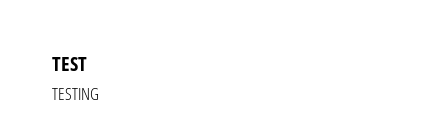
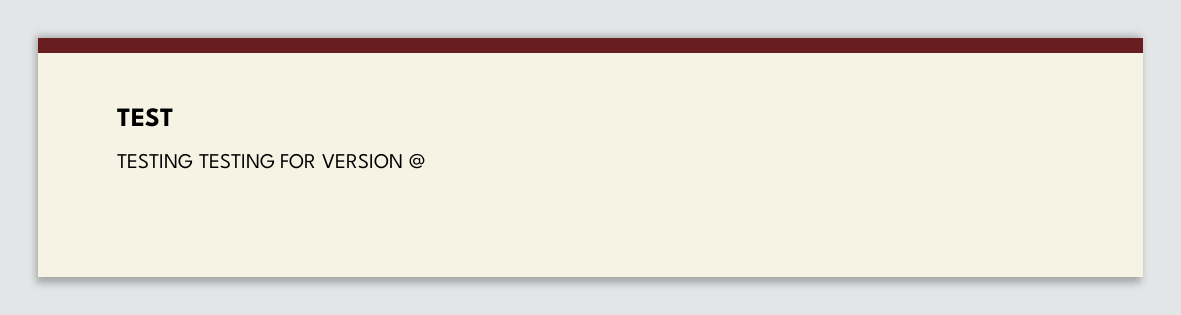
(99, 94) none -> [198,153,425,169] TESTING FOR VERSION @

